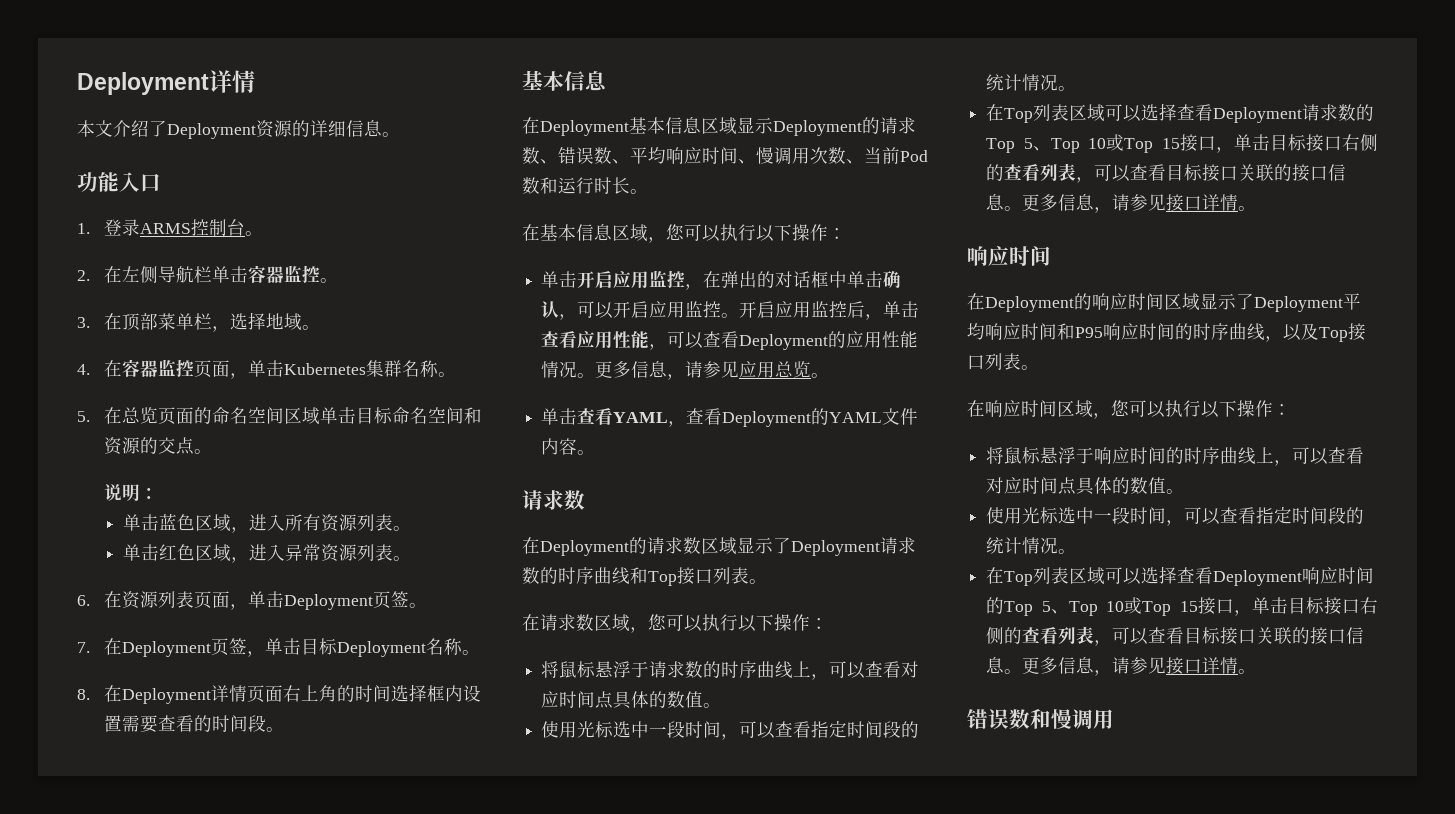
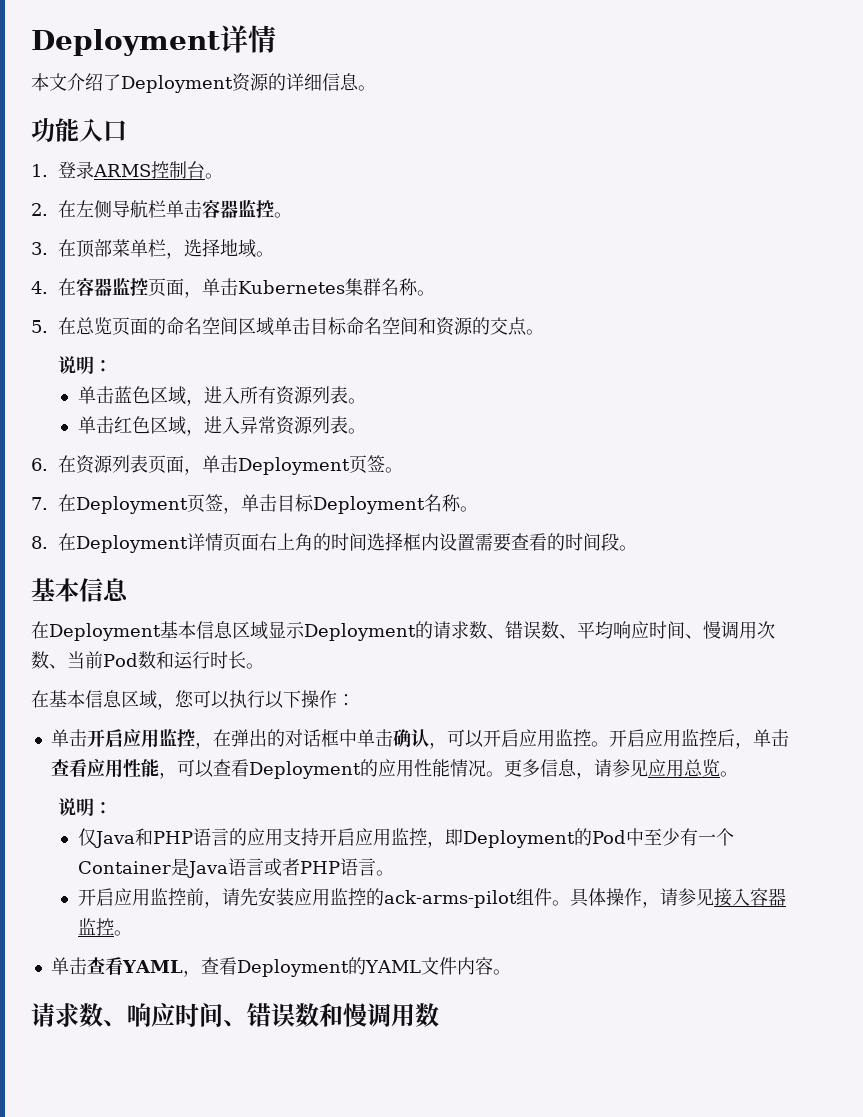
(830, 375) none -> [57,798,112,816] [77,828,735,848] [77,858,394,878] [77,887,786,908] [77,918,132,936] // 说明： // 仅Java和PHP语言的应用支持开启应用监控，即Deployment的Pod中至少有一个Container是Java语言或者PHP语言。 // 开启应用监控前，请先安装应用监控的ack-arms-pilot组件。具体操作，请参见接入容器监控。
[522,537,916,556] [522,567,767,586] [522,614,828,633] [541,661,920,680] [541,691,722,709] [541,720,920,740] [986,74,1077,91] [986,103,1375,123] [986,134,1378,153] [986,163,1347,183] [986,194,1257,213] [967,246,1051,266] [967,293,1361,312] [967,323,1366,342] [967,353,1039,370] [967,400,1291,419] [986,447,1365,466] [986,477,1185,495] [986,506,1365,526] [986,537,1077,554] [986,566,1375,586] [986,597,1378,616] [986,626,1365,646] [986,657,1257,676] // 在Deployment的请求数区域显示了Deployment请求数的时序曲线和Top接口列表。 // 在请求数区域，您可以执行以下操作： // 将鼠标悬浮于请求数的时序曲线上，可以查看对应时间点具体的数值。 // 使用光标选中一段时间，可以查看指定时间段的统计情况。 // 在Top列表区域可以选择查看Deployment请求数的Top 5、Top 10或Top 15接口，单击目标接口右侧的查看列表，可以查看目标接口关联的接口信息。更多信息，请参见接口详情。 // 响应时间 // 在Deployment的响应时间区域显示了Deployment平均响应时间和P95响应时间的时序曲线，以及Top接口列表。 // 在响应时间区域，您可以执行以下操作： // 将鼠标悬浮于响应时间的时序曲线上，可以查看对应时间点具体的数值。 // 使用光标选中一段时间，可以查看指定时间段的统计情况。 // 在Top列表区域可以选择查看Deployment响应时间的Top 5、Top 10或Top 15接口，单击目标接口右侧的查看列表，可以查看目标接口关联的接口信息。更多信息，请参见接口详情。 // -> [103,1003,247,1027] 、响应时间、
(1114, 719) none -> [415,1003,439,1027] 数

